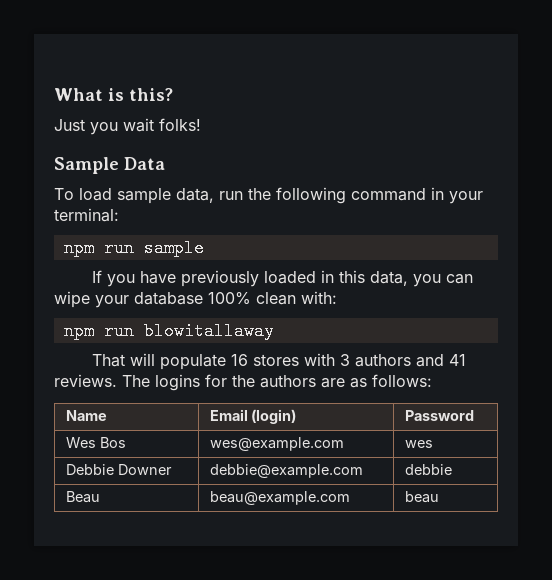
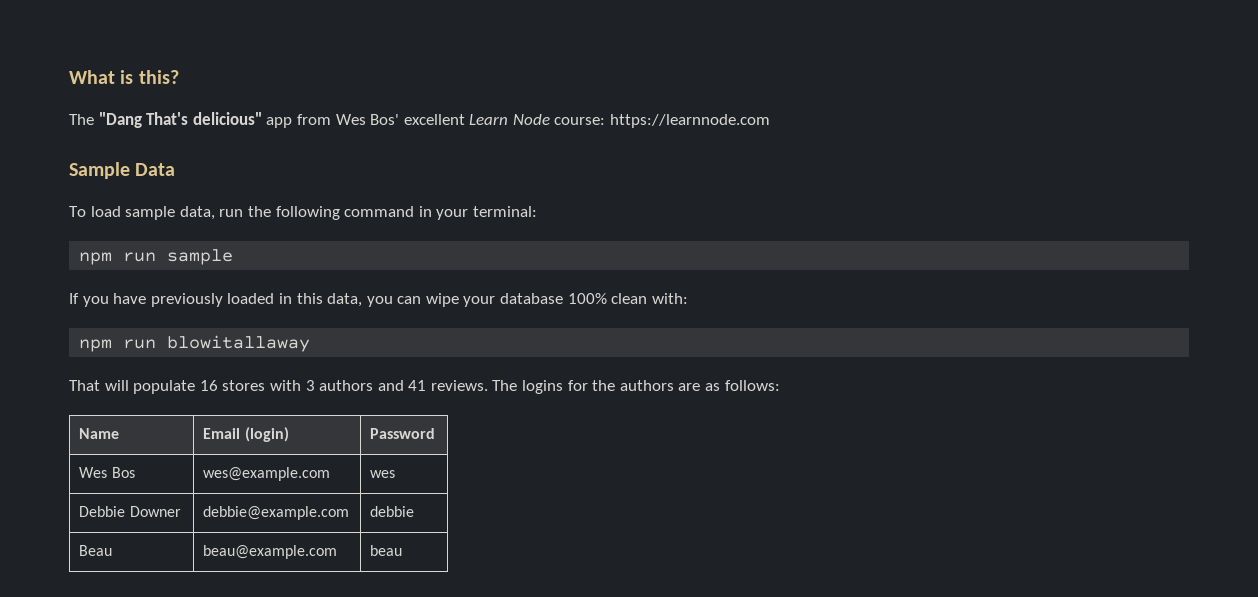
[54,118,201,135] Just you wait folks! -> [69,112,771,128] The "Dang That's delicious" app from Wes Bos' excellent Learn Node course: https://learnnode.com

